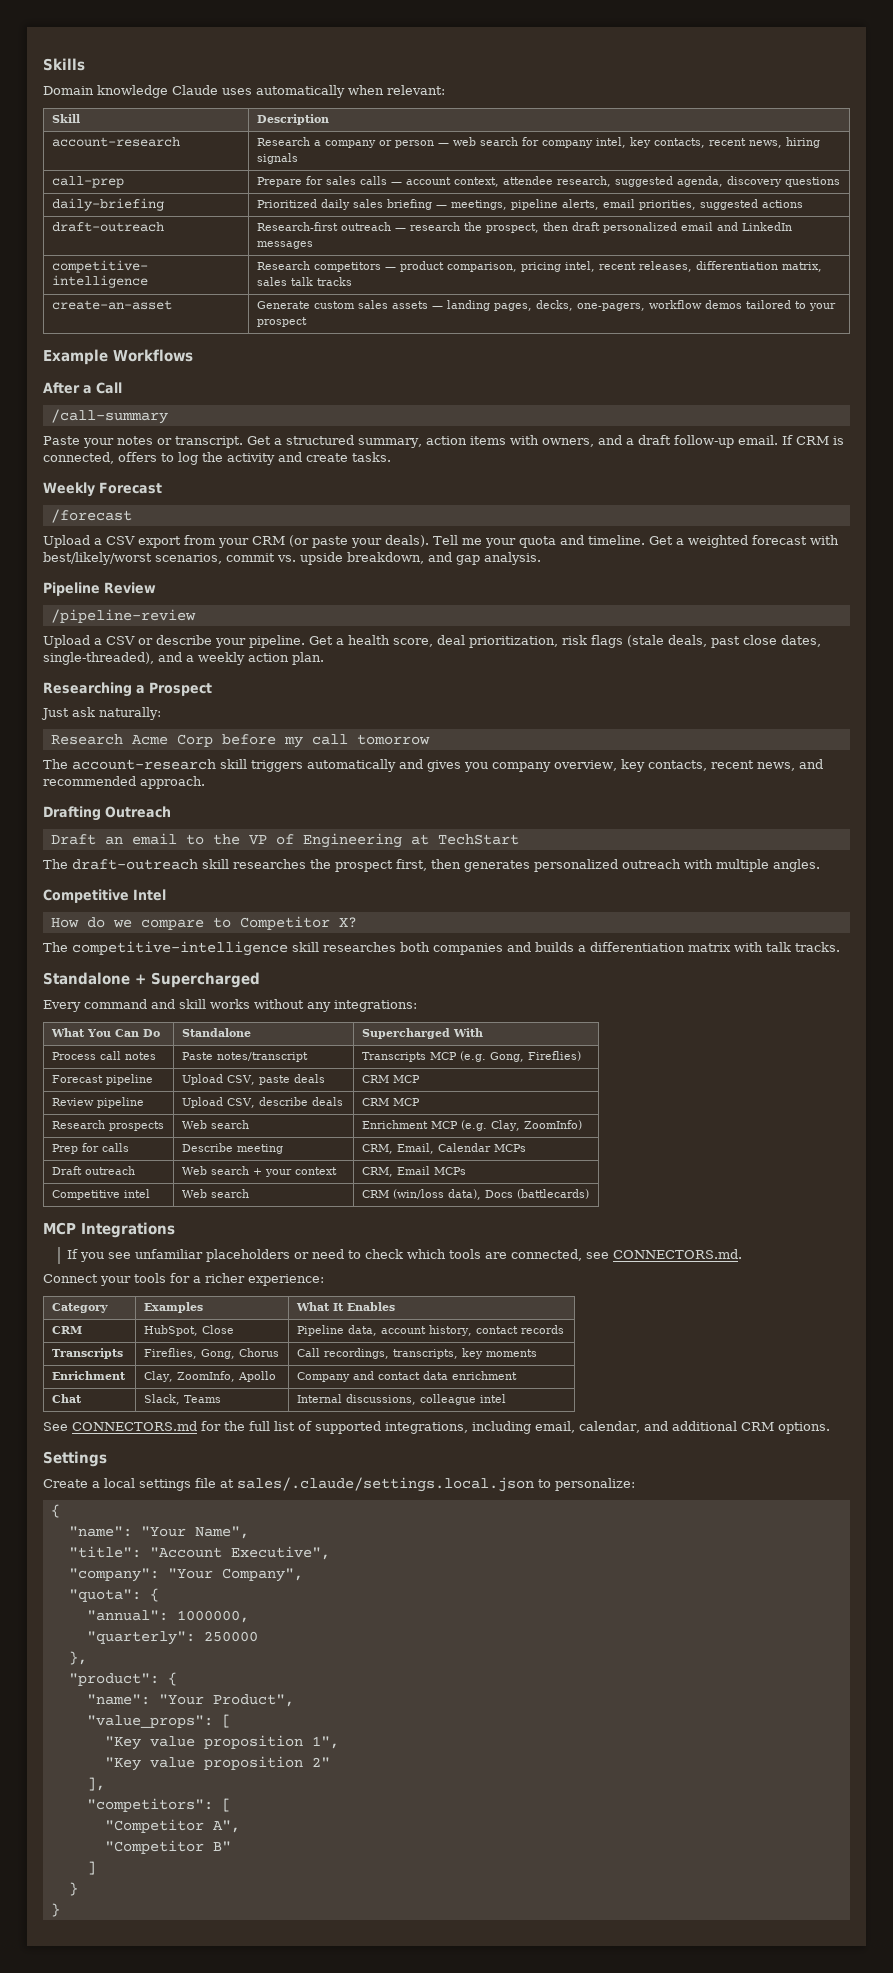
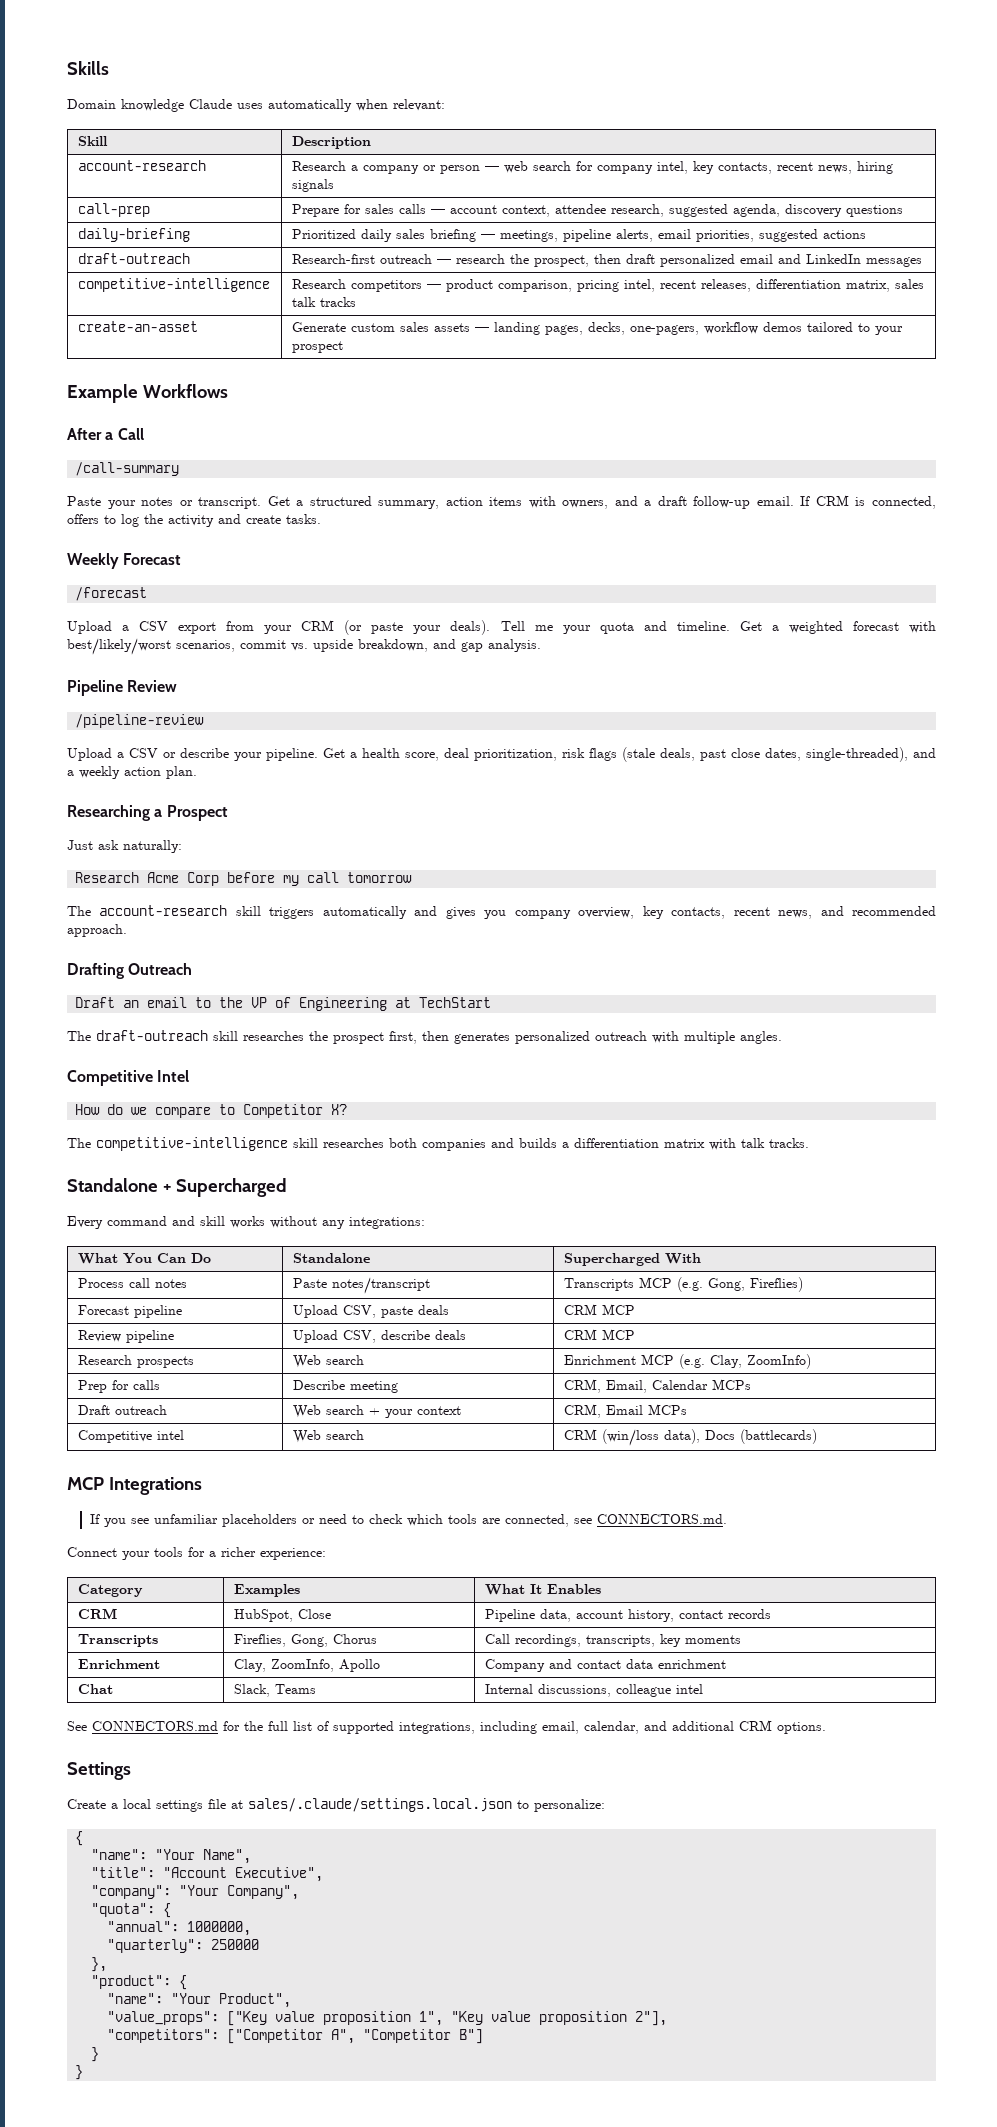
[221,1714,231,1728] [104,1735,339,1750] [104,1756,330,1771] [86,1777,105,1791] [86,1798,231,1812] [104,1819,240,1833] [104,1840,231,1854] [86,1861,96,1875] [ // "Key value proposition 1", // "Key value proposition 2" // ], // "competitors": [ // "Competitor A", // "Competitor B" // ] -> [227,2011,668,2026] [107,2029,484,2044] ["Key value proposition 1", "Key value proposition 2"], // "competitors": ["Competitor A", "Competitor B"]

